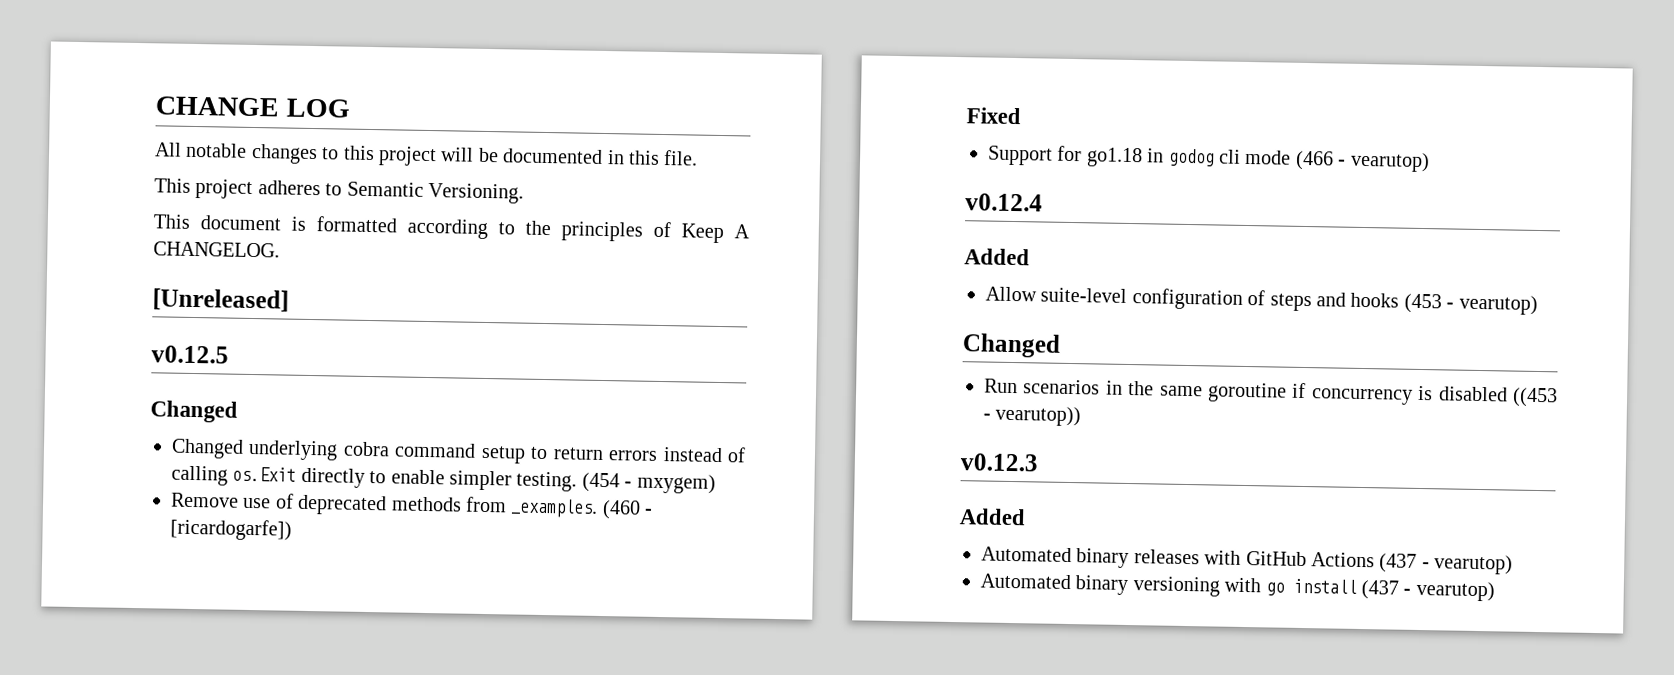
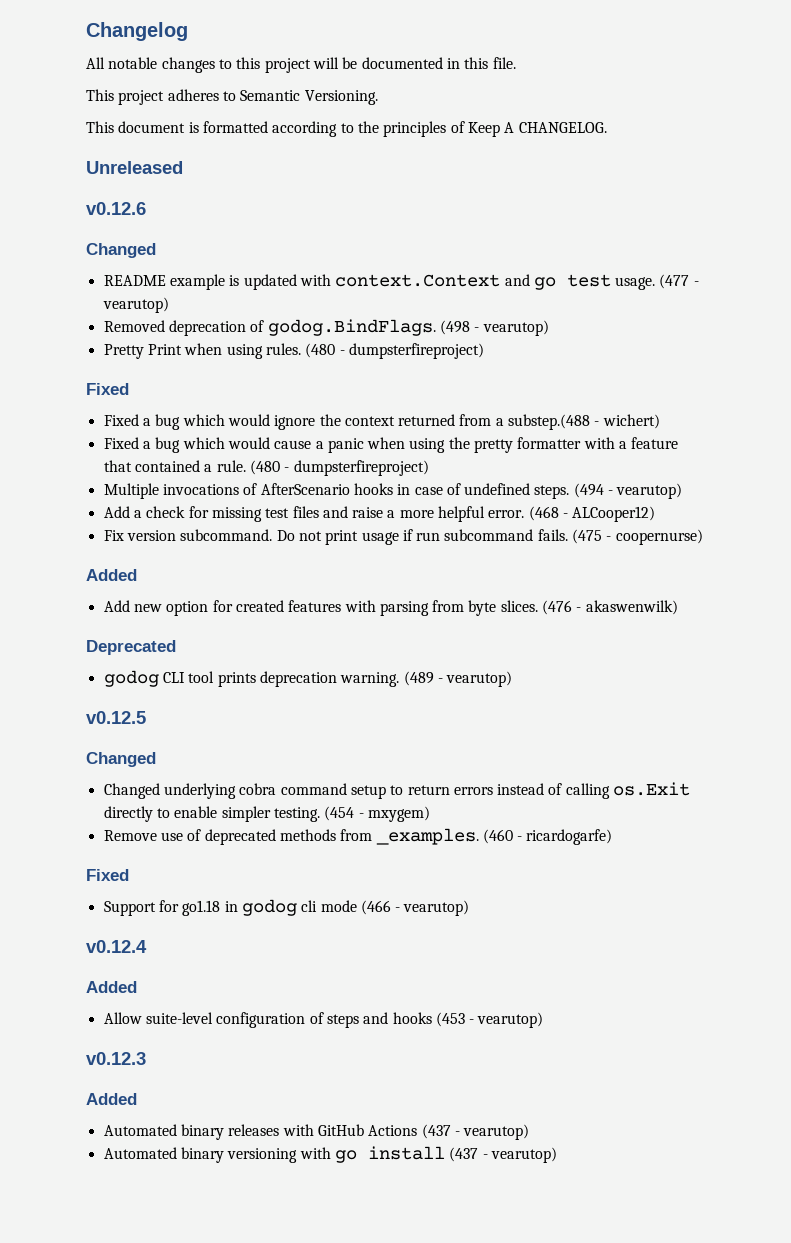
[155,96,350,118] CHANGE LOG -> [86,22,188,41] Changelog
[152,288,289,312] [Unreleased] -> [86,161,183,174] [86,202,146,215] [86,243,156,258] [103,274,699,290] [102,297,169,313] [103,319,549,336] [103,343,484,359] [86,383,129,395] [103,414,660,430] [103,437,679,453] [103,460,429,476] [103,483,683,499] [103,506,656,522] [103,529,703,545] [86,569,137,581] [103,600,678,616] [86,640,176,655] [103,670,513,687] Unreleased // v0.12.6 // Changed // README example is updated with context.Context and go test usage. (477 - vearutop) // Removed deprecation of godog.BindFlags. (498 - vearutop) // Pretty Print when using rules. (480 - dumpsterfireproject) // Fixed // Fixed a bug which would ignore the context returned from a substep.(488 - wichert) // Fixed a bug which would cause a panic when using the pretty formatter with a feature that contained a rule. (480 - dumpsterfireproject) // Multiple invocations of AfterScenario hooks in case of undefined steps. (494 - vearutop) // Add a check for missing test files and raise a more helpful error. (468 - ALCooper12) // Fix version subcommand. Do not print usage if run subcommand fails. (475 - coopernurse) // Added // Add new option for created features with parsing from byte slices. (476 - akaswenwilk) // Deprecated // godog CLI tool prints deprecation warning. (489 - vearutop)
[170,518,292,541] [ricardogarfe]) -> [526,829,613,845] ricardogarfe)
[962,333,1061,358] [984,378,1558,408] [983,405,1082,427] // Changed // Run scenarios in the same goroutine if concurrency is disabled ((453 - vearutop)) -> (544, 1020) none

